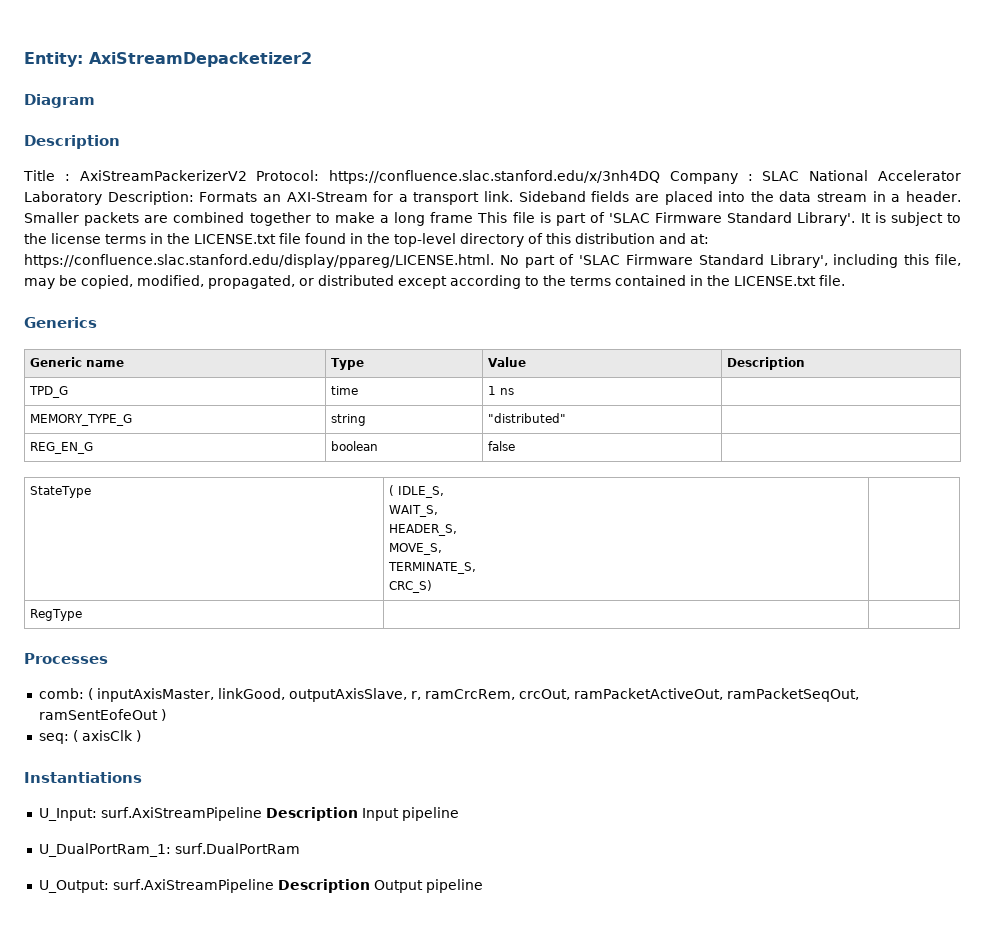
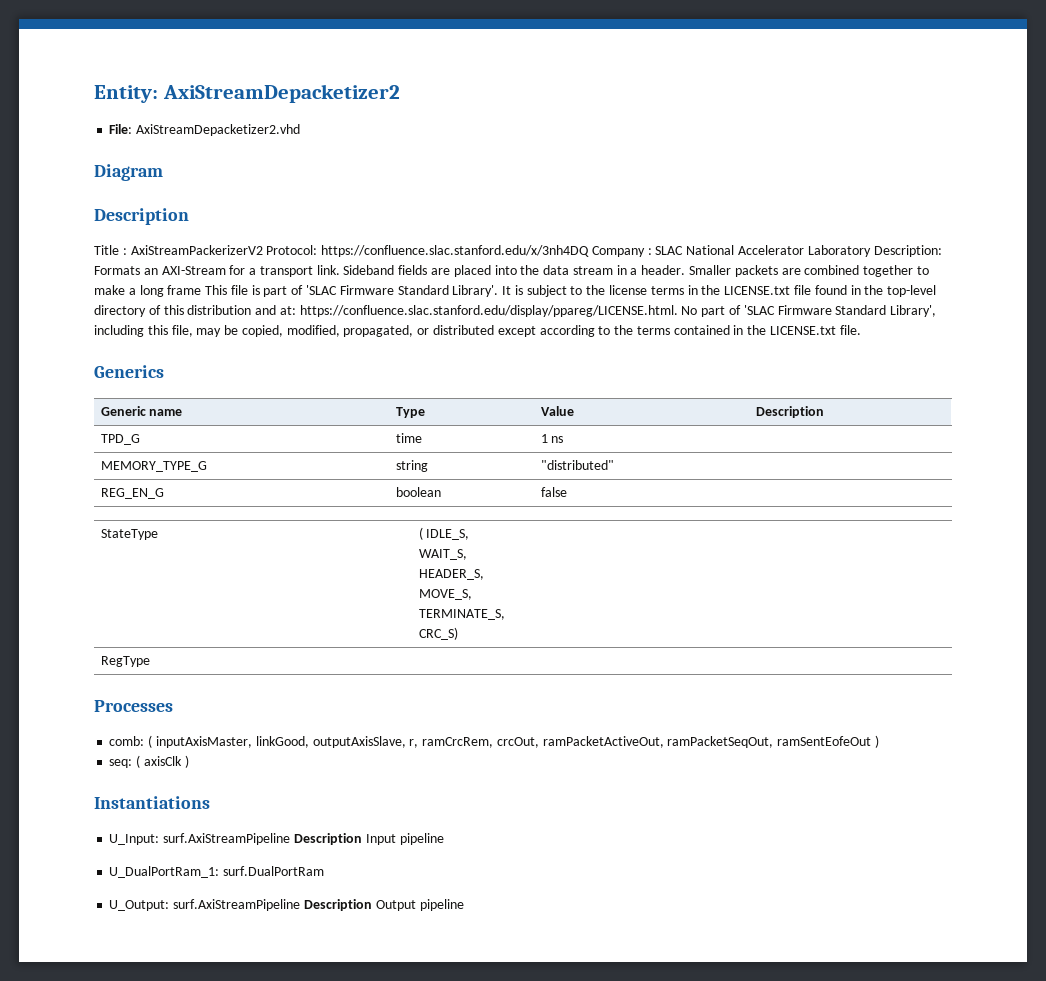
(312, 59) none -> [109,124,301,136] // File: AxiStreamDepacketizer2.vhd

